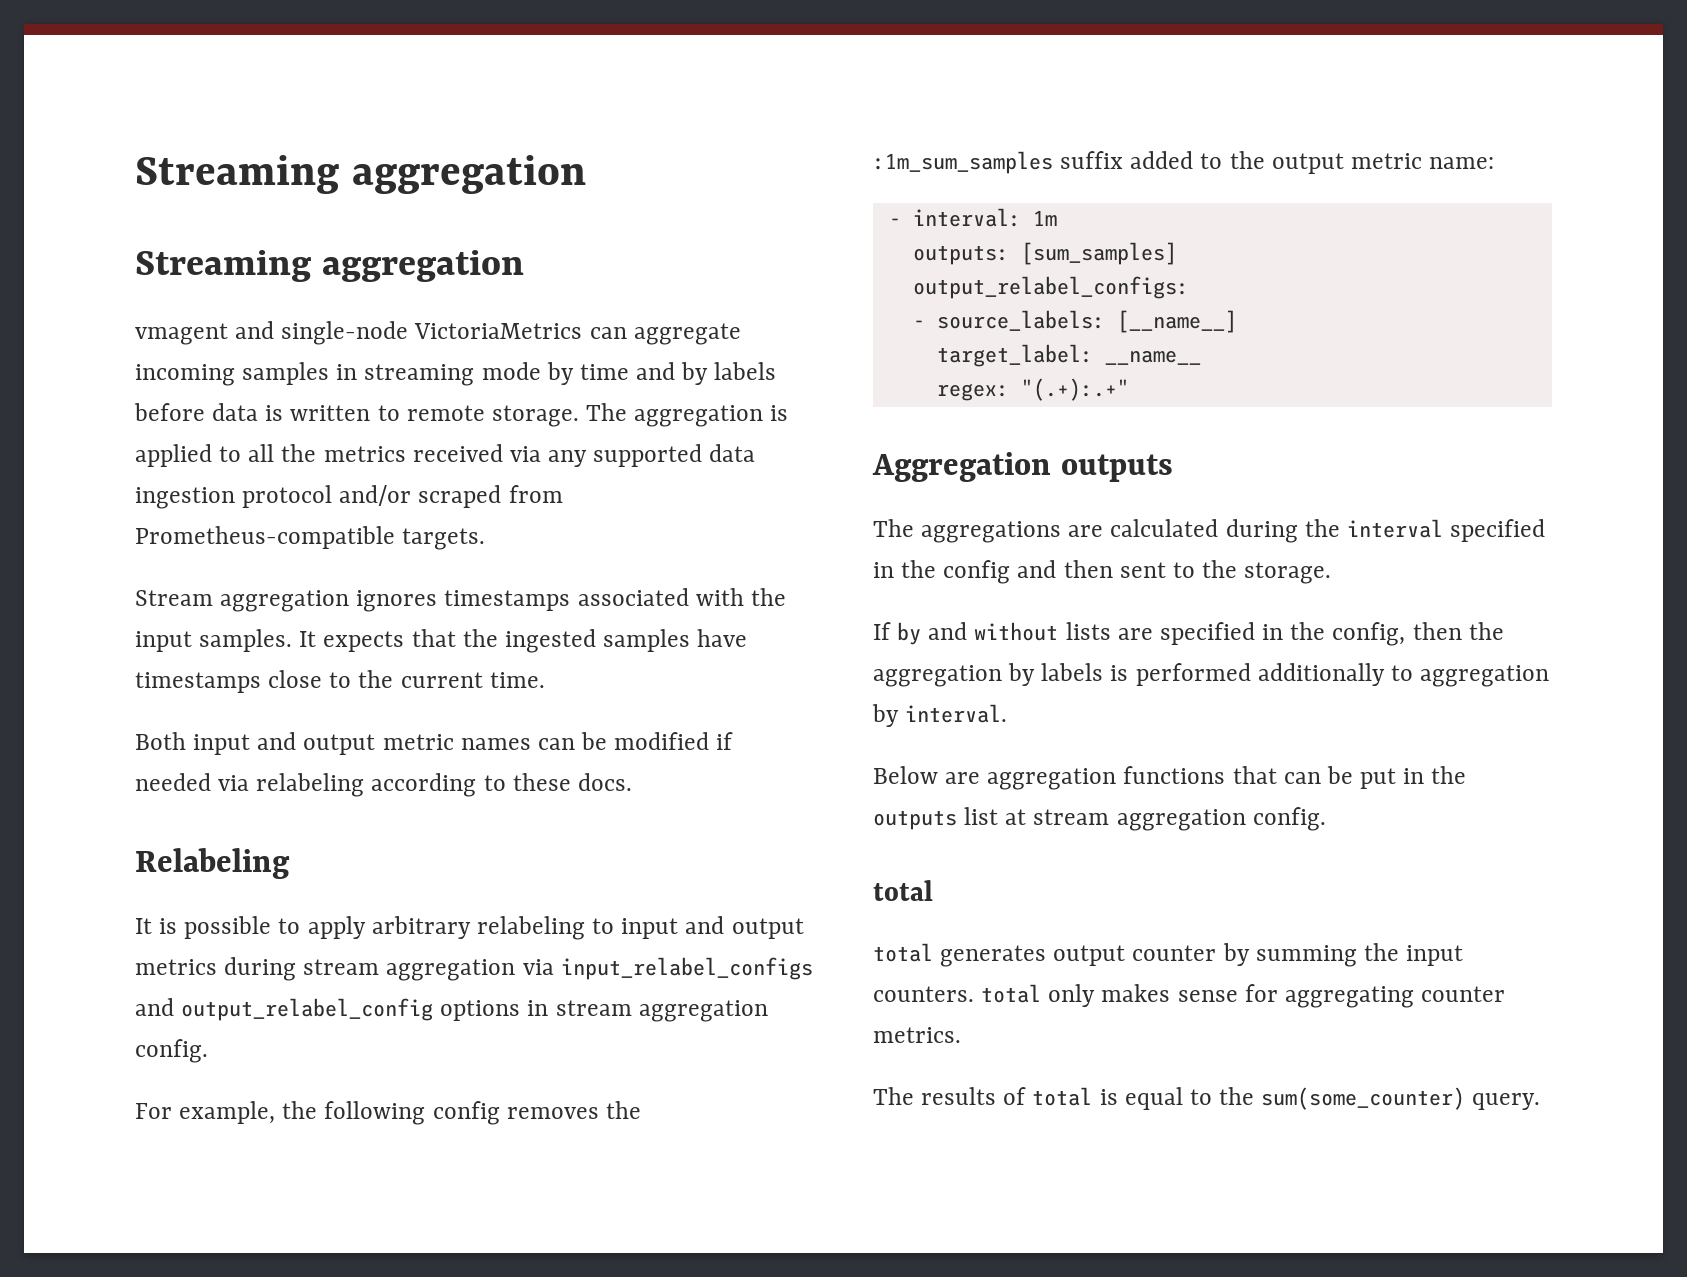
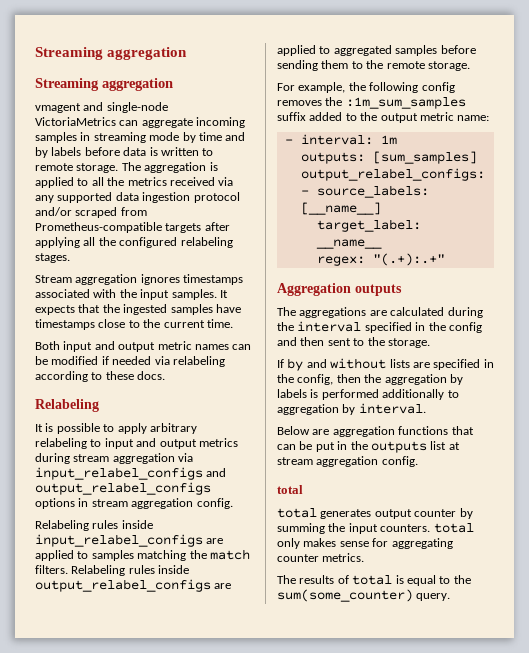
[402,528,486,550] targets. -> [165,222,230,233] [35,237,233,248] [35,253,70,263] targets after applying all the configured relabeling stages.
[181,998,434,1021] output_relabel_config -> [35,482,211,495] output_relabel_configs
(208, 1051) none -> [35,520,153,531] [35,534,224,547] [35,549,250,561] [35,565,190,576] [35,579,232,592] [277,45,476,56] [277,60,470,71] // Relabeling rules inside input_relabel_configs are applied to samples matching the match filters. Relabeling rules inside output_relabel_configs are applied to aggregated samples before sending them to the remote storage.

